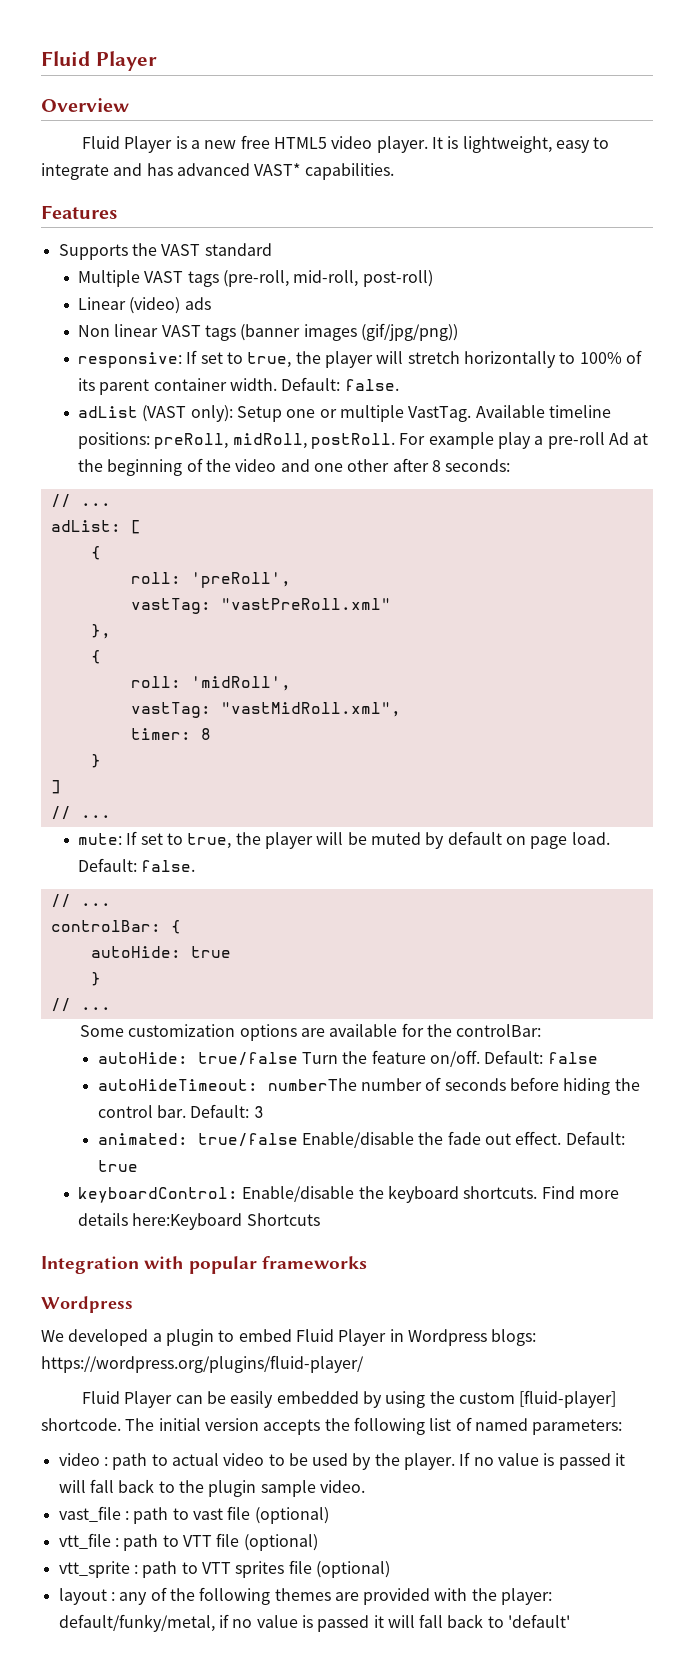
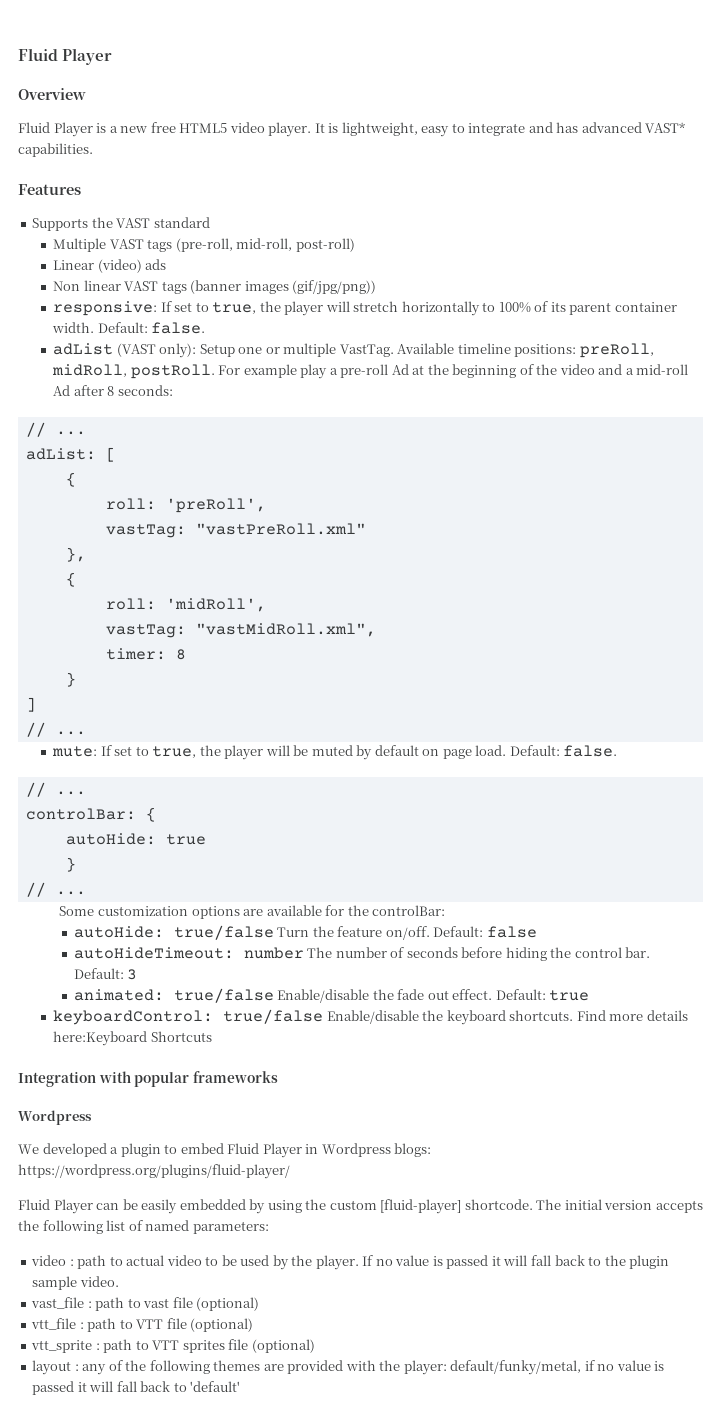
[314,459,390,472] one other -> [625,364,689,375] [53,385,71,396] a mid-roll Ad
[267,1078,357,1091] numberThe -> [243,947,333,959] number The
(239, 1195) none -> [223,1009,324,1024] true/false

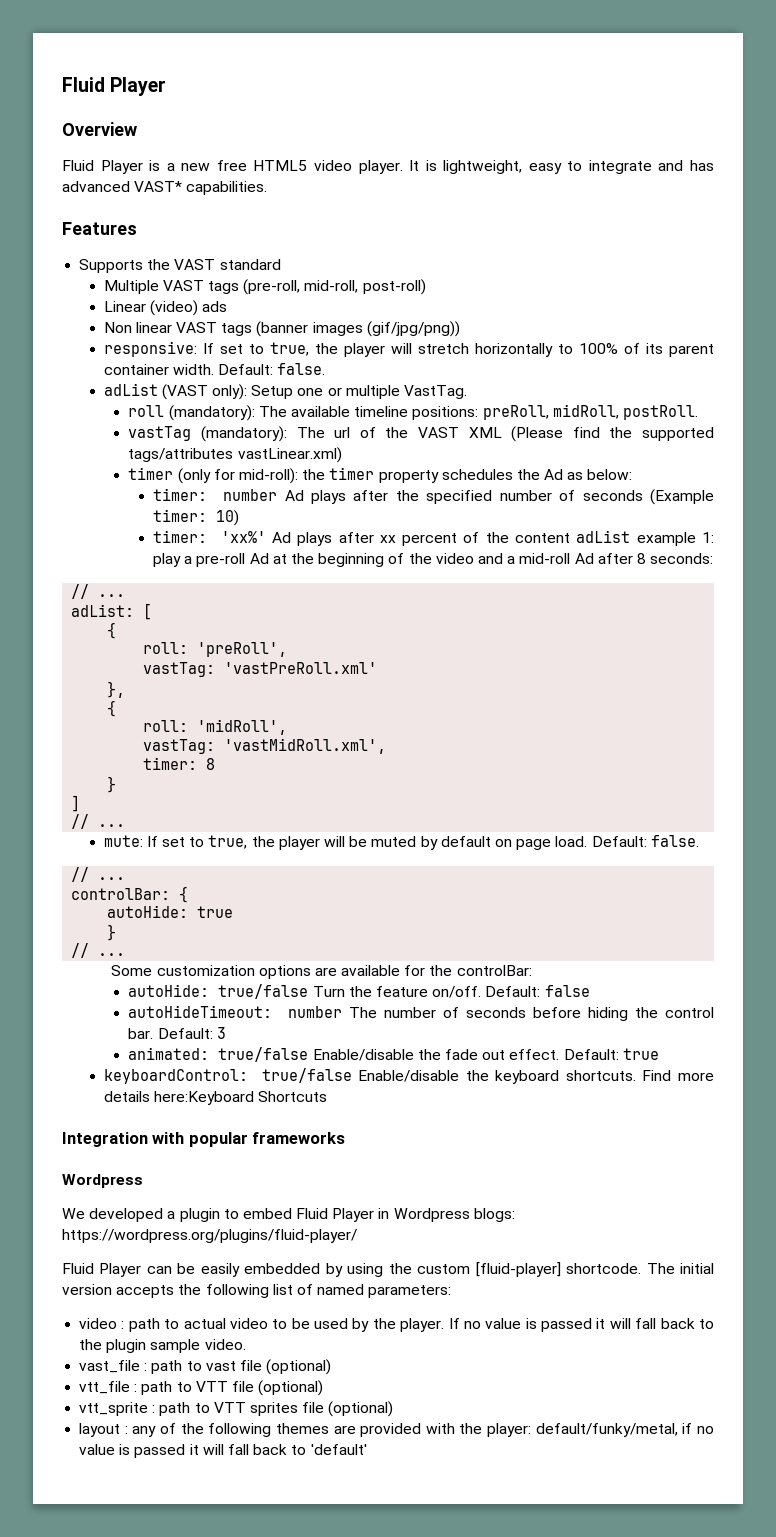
[397,343,455,354] Available -> [128,405,350,421] // roll (mandatory): The available
[218,364,297,378] For example -> [128,426,714,442] [128,447,342,463] [128,467,633,484] [153,488,715,505] [153,509,240,526] [153,530,715,546] // vastTag (mandatory): The url of the VAST XML (Please find the supported tags/attributes vastLinear.xml) // timer (only for mid-roll): the timer property schedules the Ad as below: // timer: number Ad plays after the specified number of seconds (Example timer: 10) // timer: 'xx%' Ad plays after xx percent of the content adList example 1:
[195,523,366,535] "vastPreRoll.xml" -> [224,662,378,674] 'vastPreRoll.xml'
[195,623,376,637] "vastMidRoll.xml", -> [224,738,387,754] 'vastMidRoll.xml',

